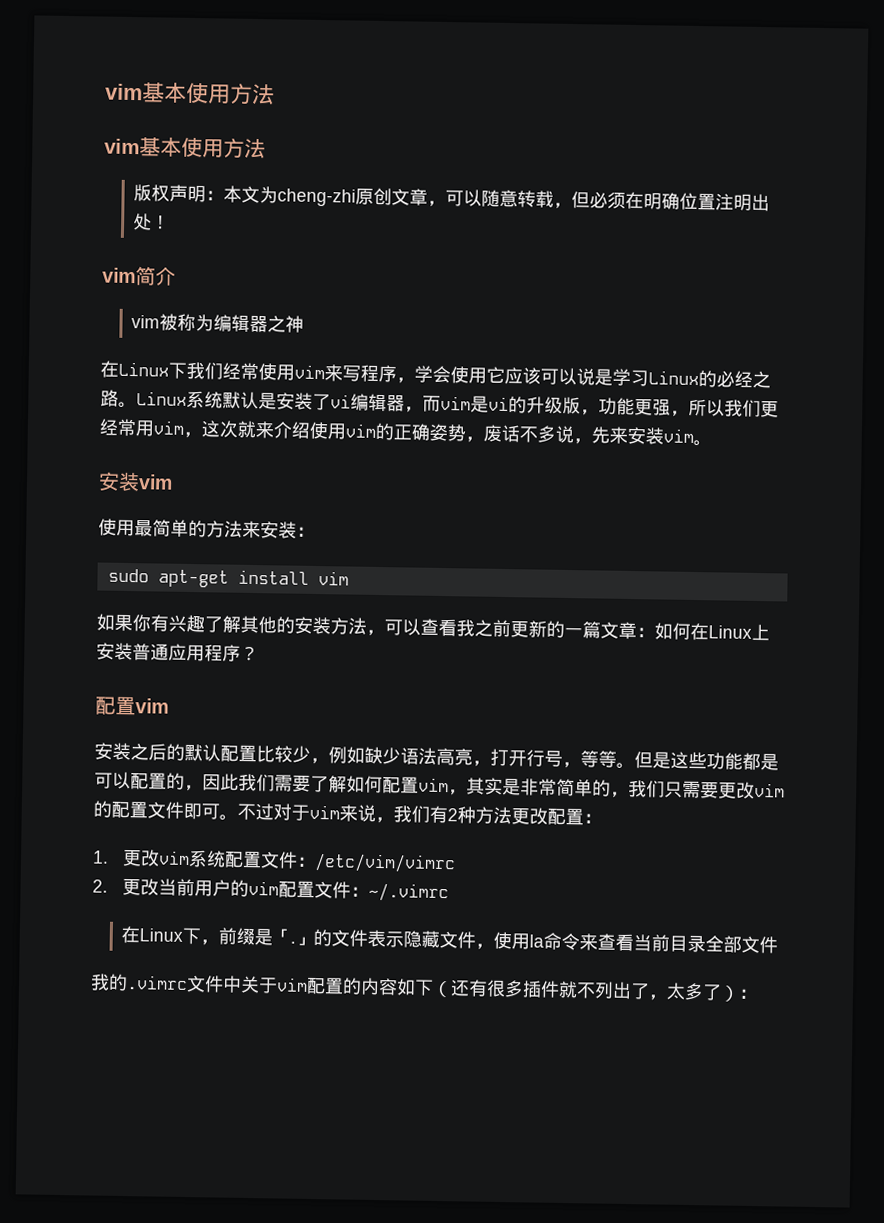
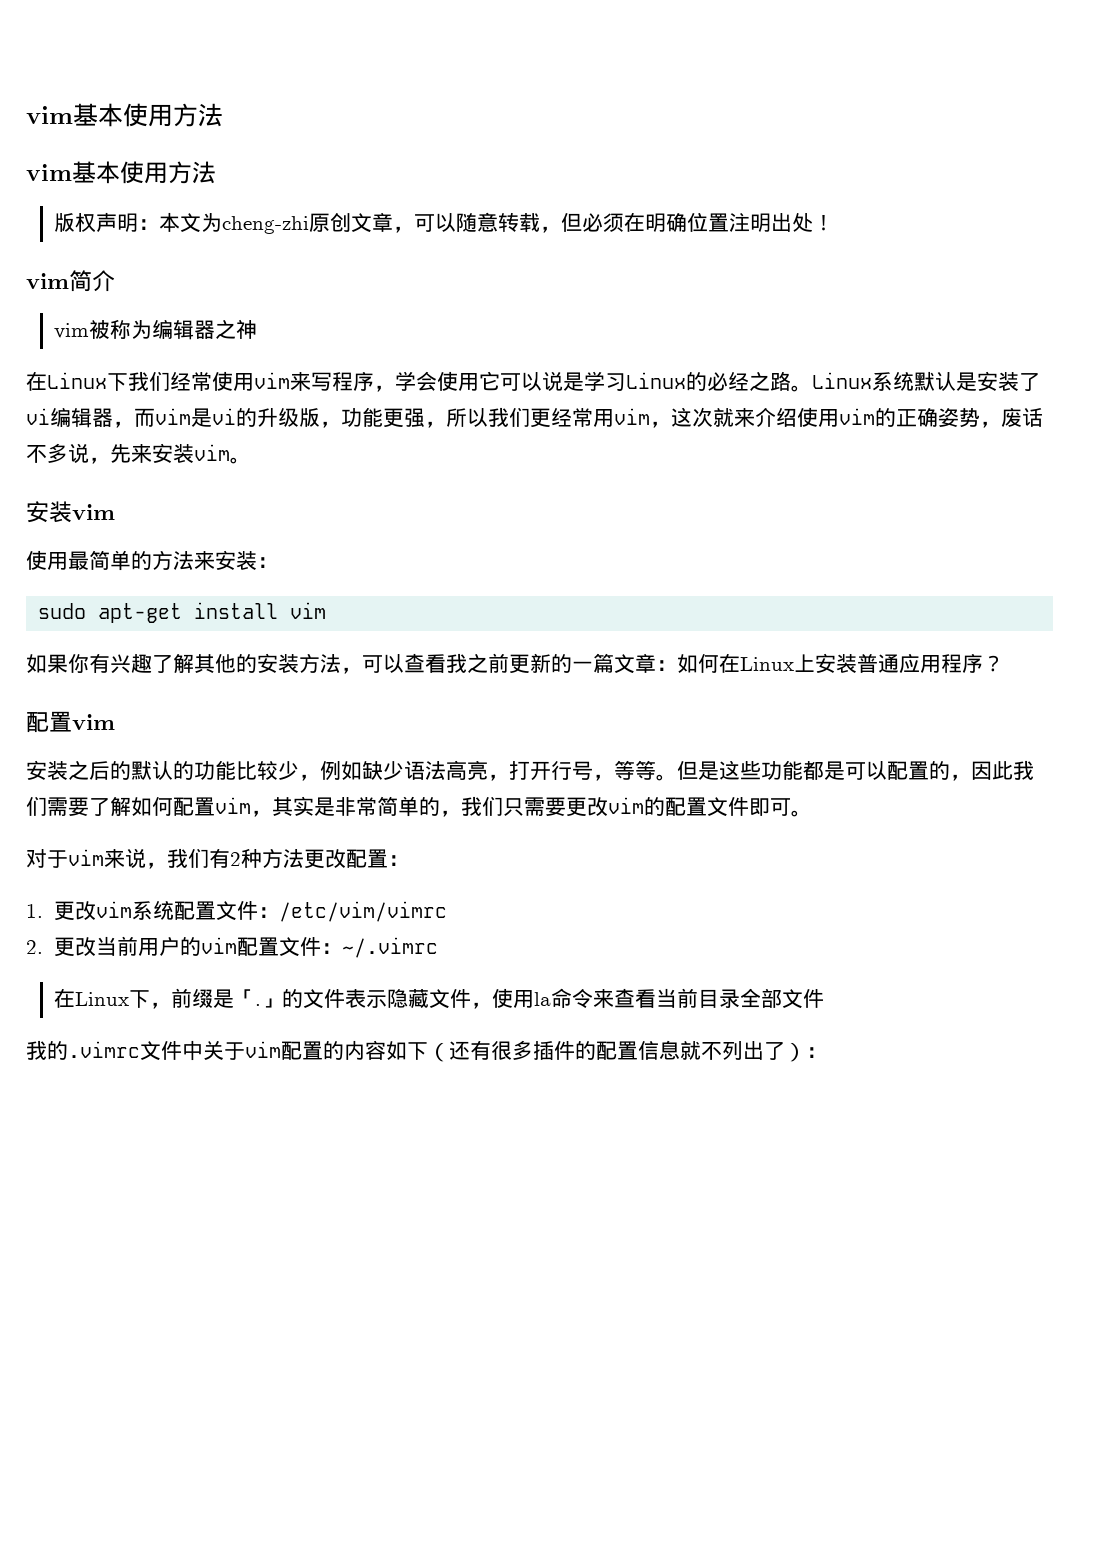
[504,366,541,385] 应该 -> (500, 381) none
[220,744,257,763] 配置 -> [173,760,236,780] 的功能
[237,803,274,821] 不过 -> (812, 813) //
(560, 989) none -> [575,1040,680,1060] 的配置信息
[648,982,722,1001] ，太多了 -> (785, 1051) none

